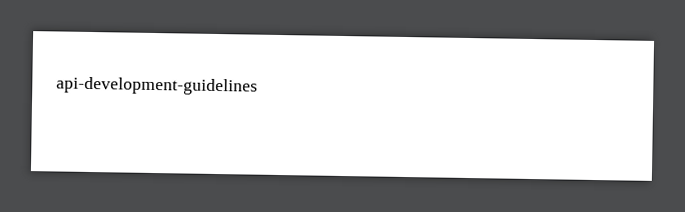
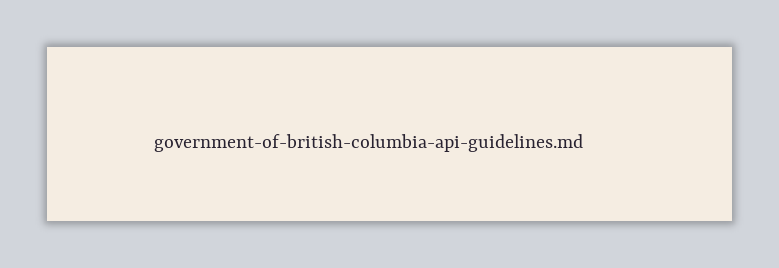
[56,76,258,96] api-development-guidelines -> [154,134,583,152] government-of-british-columbia-api-guidelines.md

